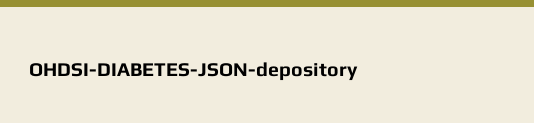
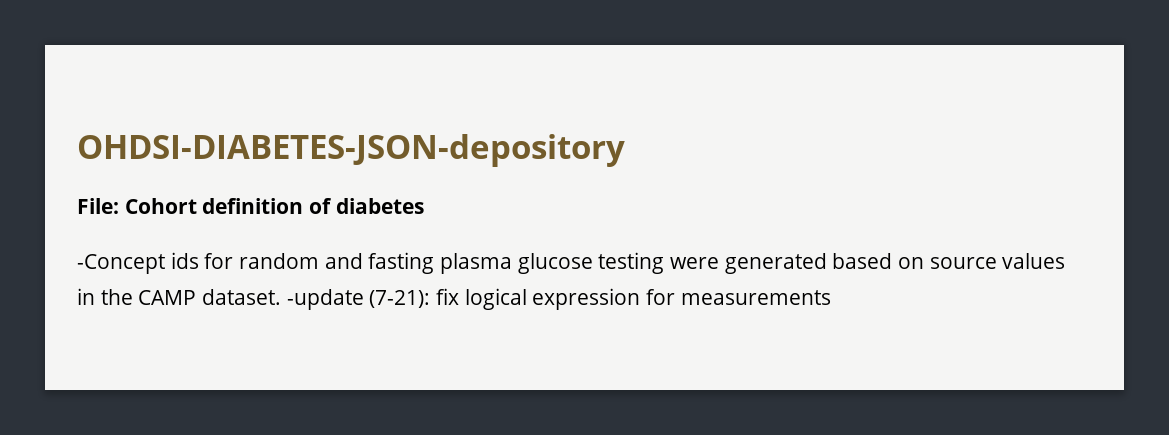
(358, 71) none -> [77,198,424,214] [77,252,1066,274] [77,288,831,310] // File: Cohort definition of diabetes // -Concept ids for random and fasting plasma glucose testing were generated based on source values in the CAMP dataset. -update (7-21): fix logical expression for measurements

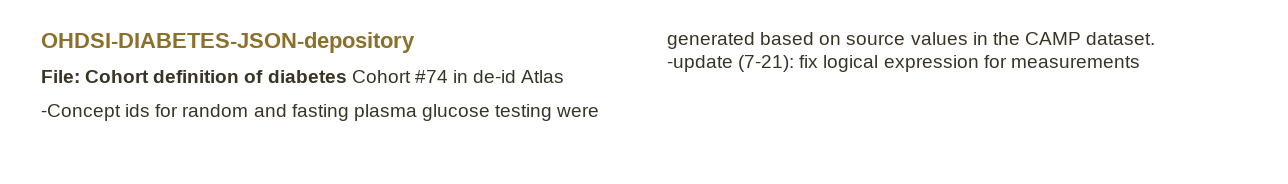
(424, 206) none -> [351,70,565,83] Cohort #74 in de-id Atlas
(282, 297) none -> (1156, 38) //

